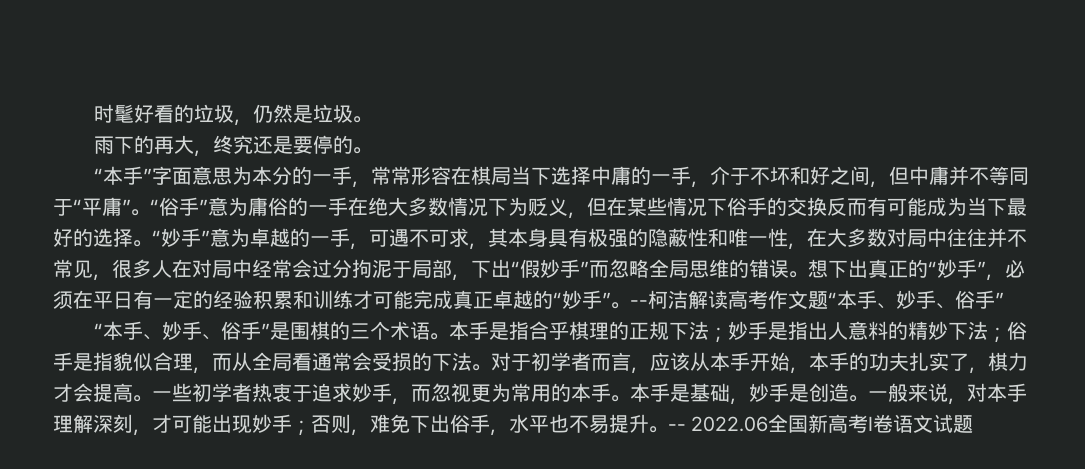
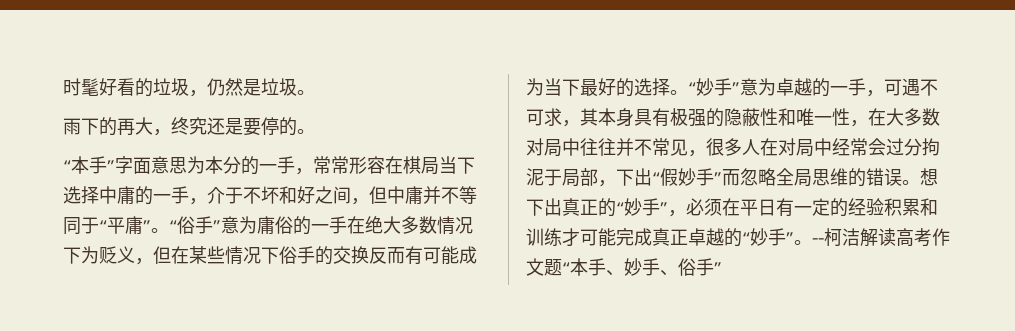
[94,321,1028,343] [53,352,1028,374] [53,383,1027,405] [53,414,974,436] // “本手、妙手、俗手”是围棋的三个术语。本手是指合乎棋理的正规下法；妙手是指出人意料的精妙下法；俗手是指貌似合理，而从全局看通常会受损的下法。对于初学者而言，应该从本手开始，本手的功夫扎实了，棋力才会提高。一些初学者热衷于追求妙手，而忽视更为常用的本手。本手是基础，妙手是创造。一般来说，对本手理解深刻，才可能出现妙手；否则，难免下出俗手，水平也不易提升。-- 2022.06全国新高考Ⅰ卷语文试题 -> (722, 268) none

